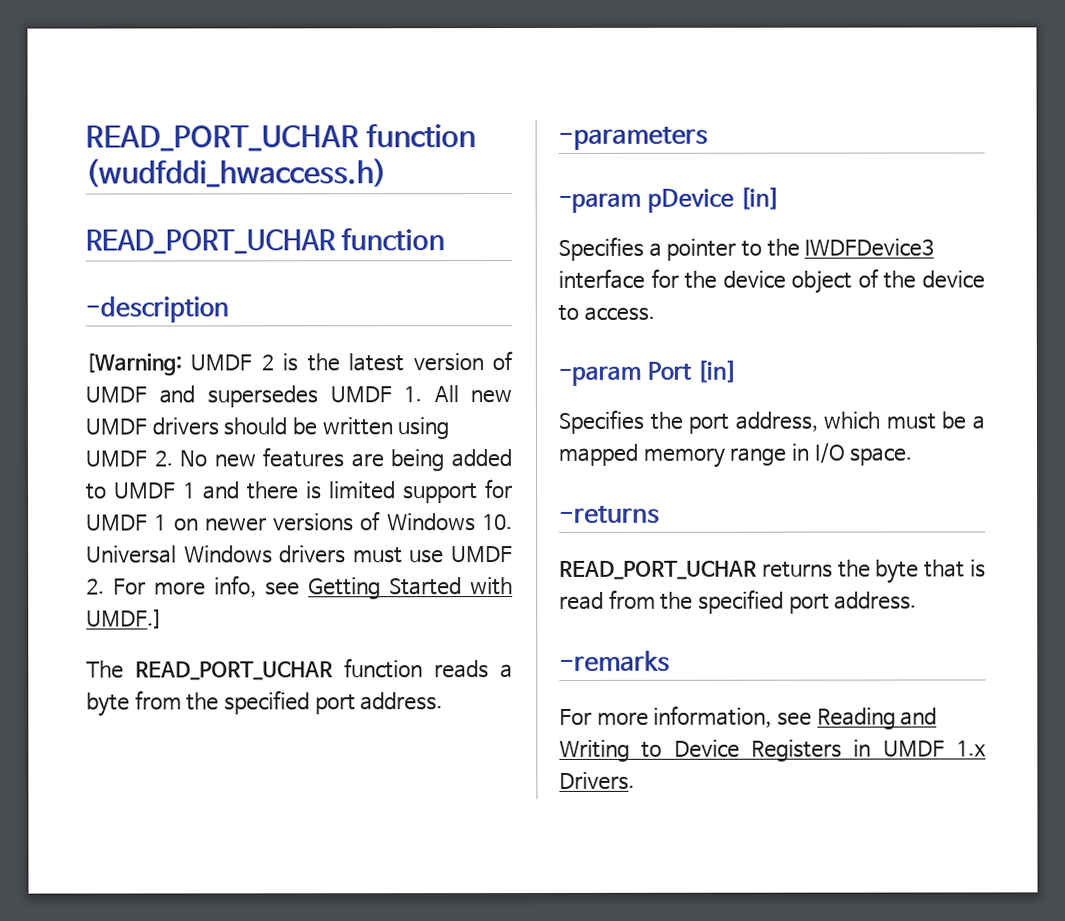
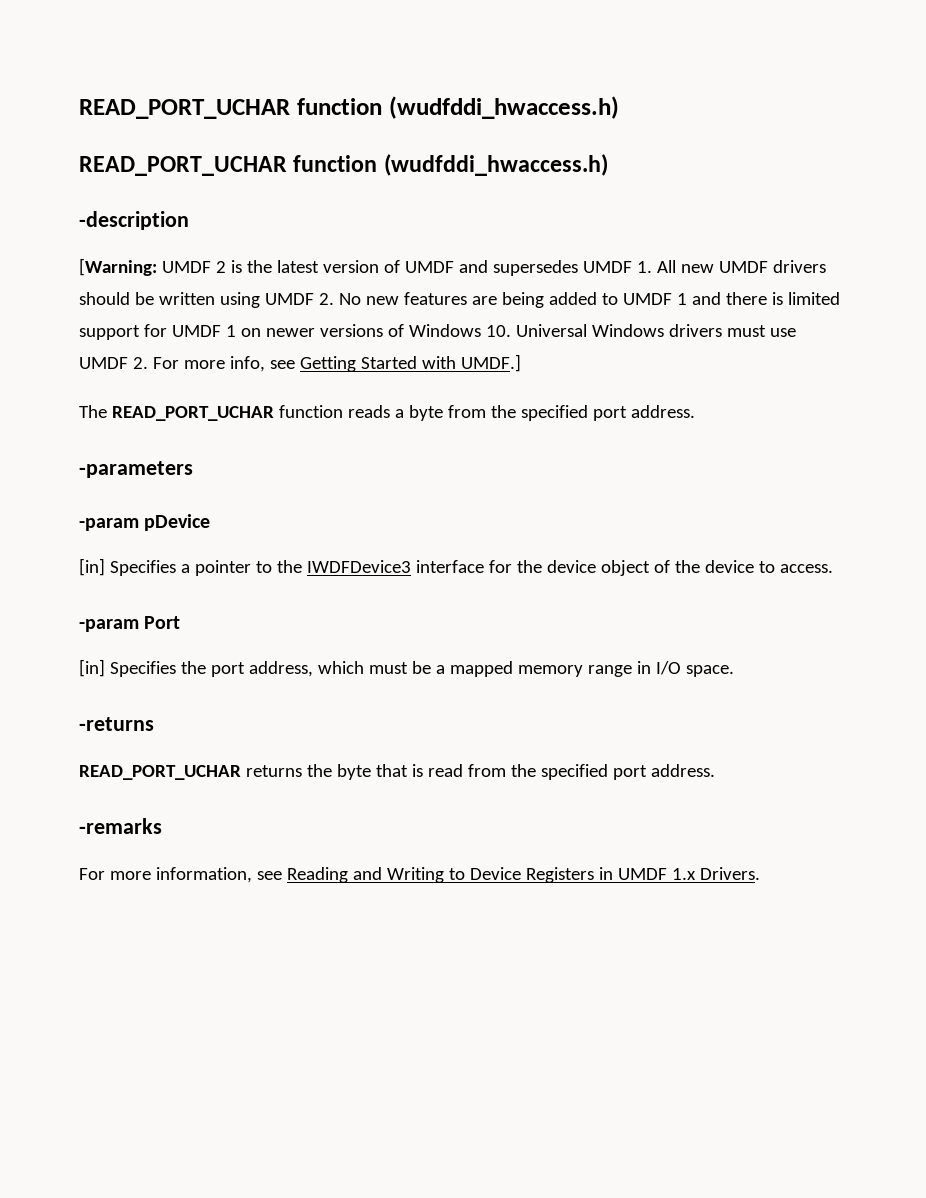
(446, 240) none -> [383,154,608,176] (wudfddi_hwaccess.h)
[739,186,781,210] [in] // -> [79,558,105,576] // [in]
[696,359,738,383] [in] // -> [79,659,105,677] // [in]

